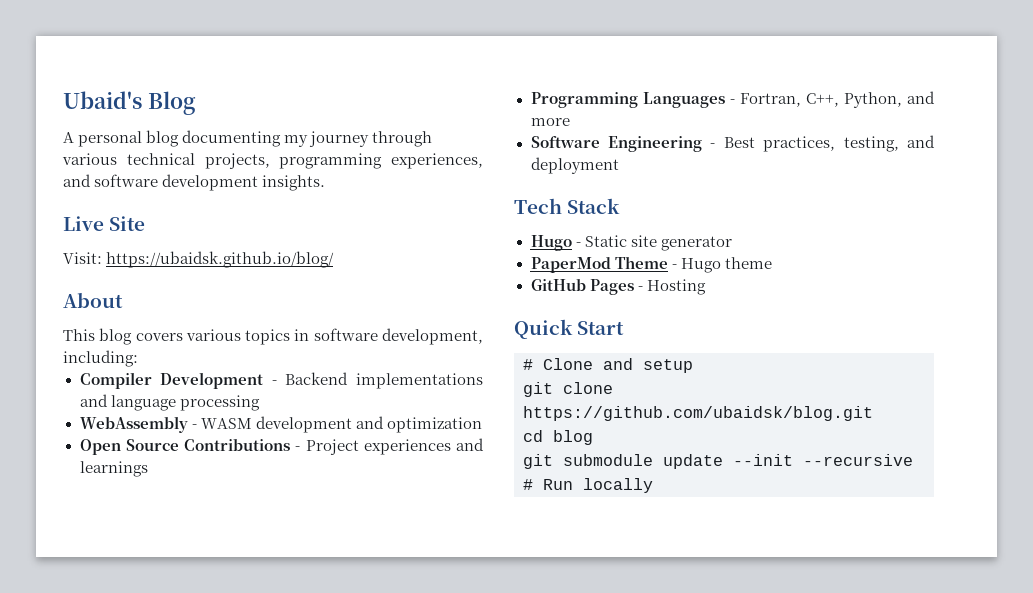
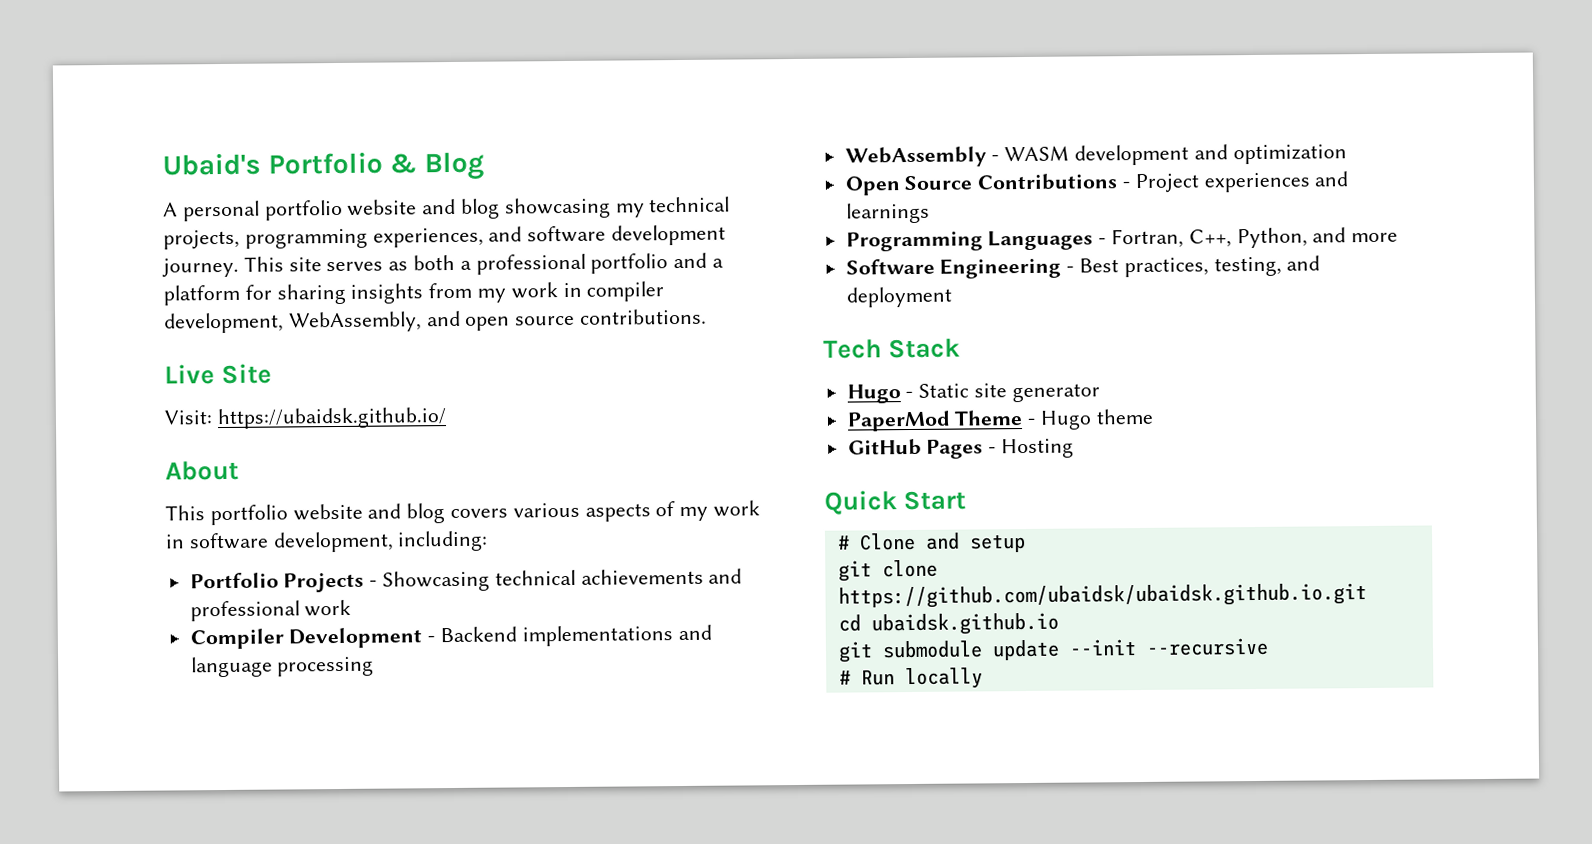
(142, 100) none -> [267,152,418,175] Portfolio &
[146,130,433,147] [62,153,117,165] blog documenting my journey through various -> [264,197,645,221] portfolio website and blog showcasing my
[262,175,326,191] insights. -> [162,252,725,278] [163,281,665,306] [164,308,708,334] journey. This site serves as both a professional portfolio and a platform for sharing insights from my work in compiler development, WebAssembly, and open source contributions.
[106,251,335,268] https://ubaidsk.github.io/blog/ -> [216,407,447,430] https://ubaidsk.github.io/
[99,328,483,345] [63,350,138,367] blog covers various topics in software development, including: -> [209,500,761,526] [165,530,489,553] [189,568,743,593] [189,599,352,622] portfolio website and blog covers various aspects of my work in software development, including: // Portfolio Projects - Showcasing technical achievements and professional work
[523,406,873,421] https://github.com/ubaidsk/blog.git -> [837,583,1367,609] https://github.com/ubaidsk/ubaidsk.github.io.git
[553,430,593,445] blog -> [870,612,1059,636] ubaidsk.github.io

